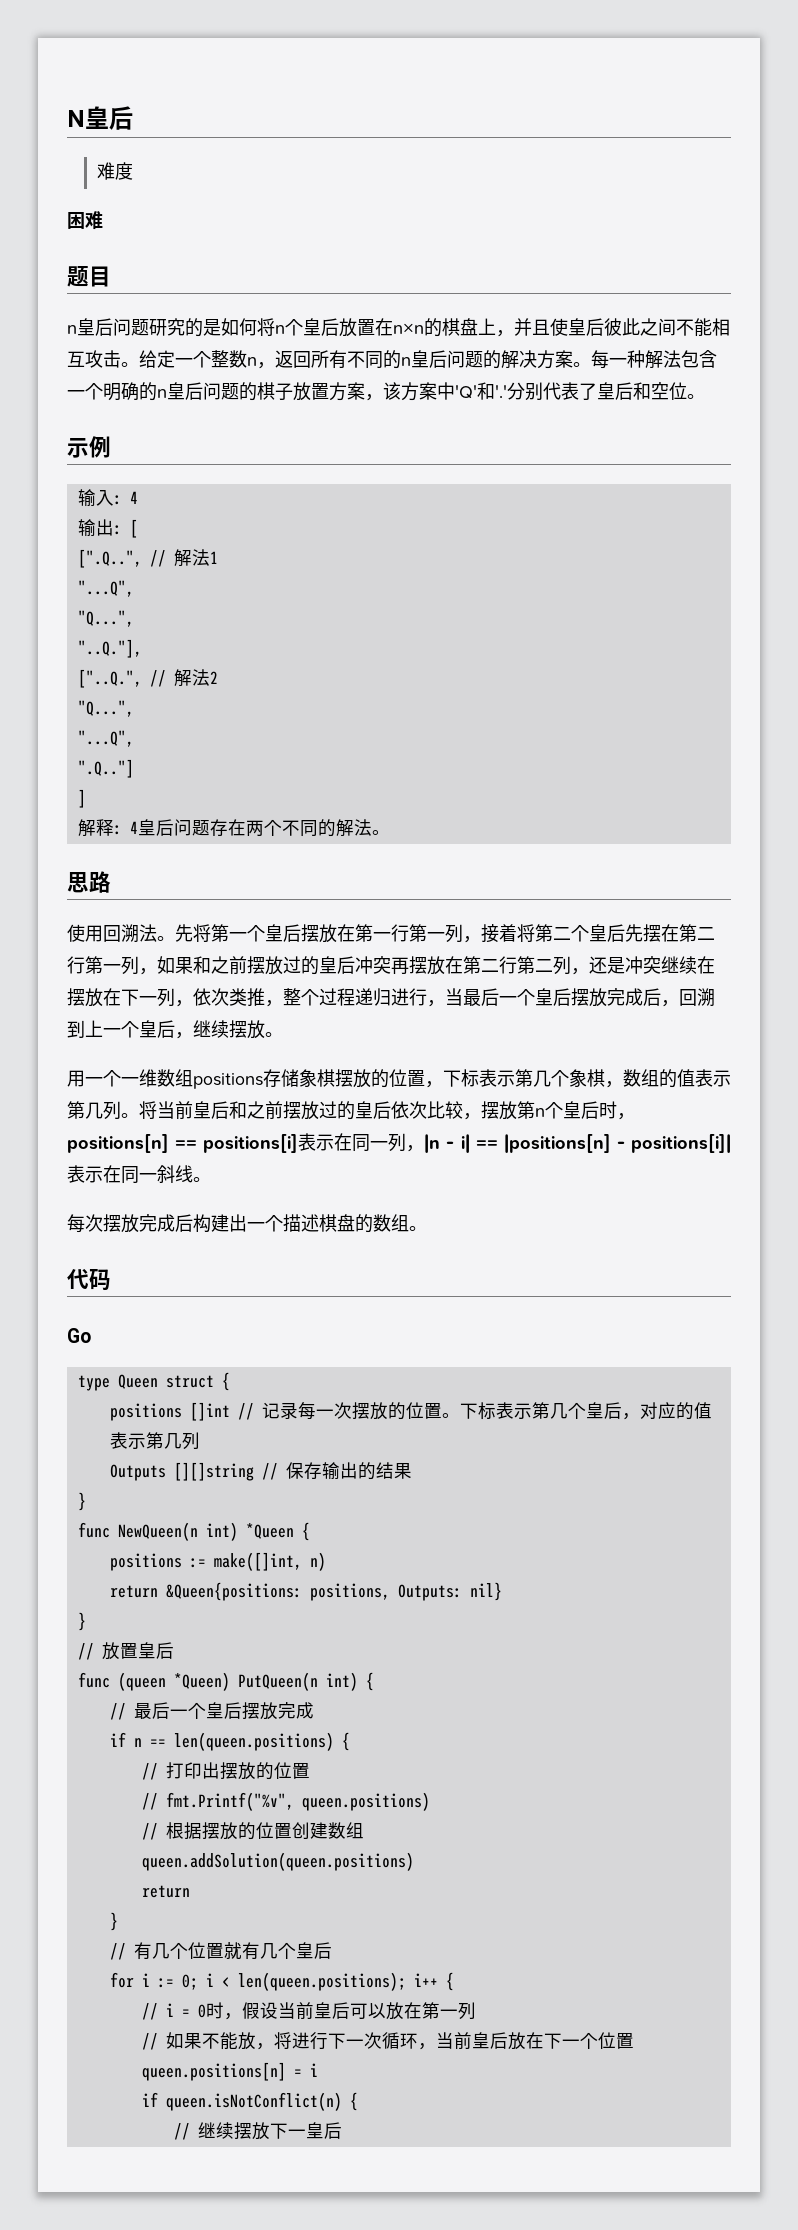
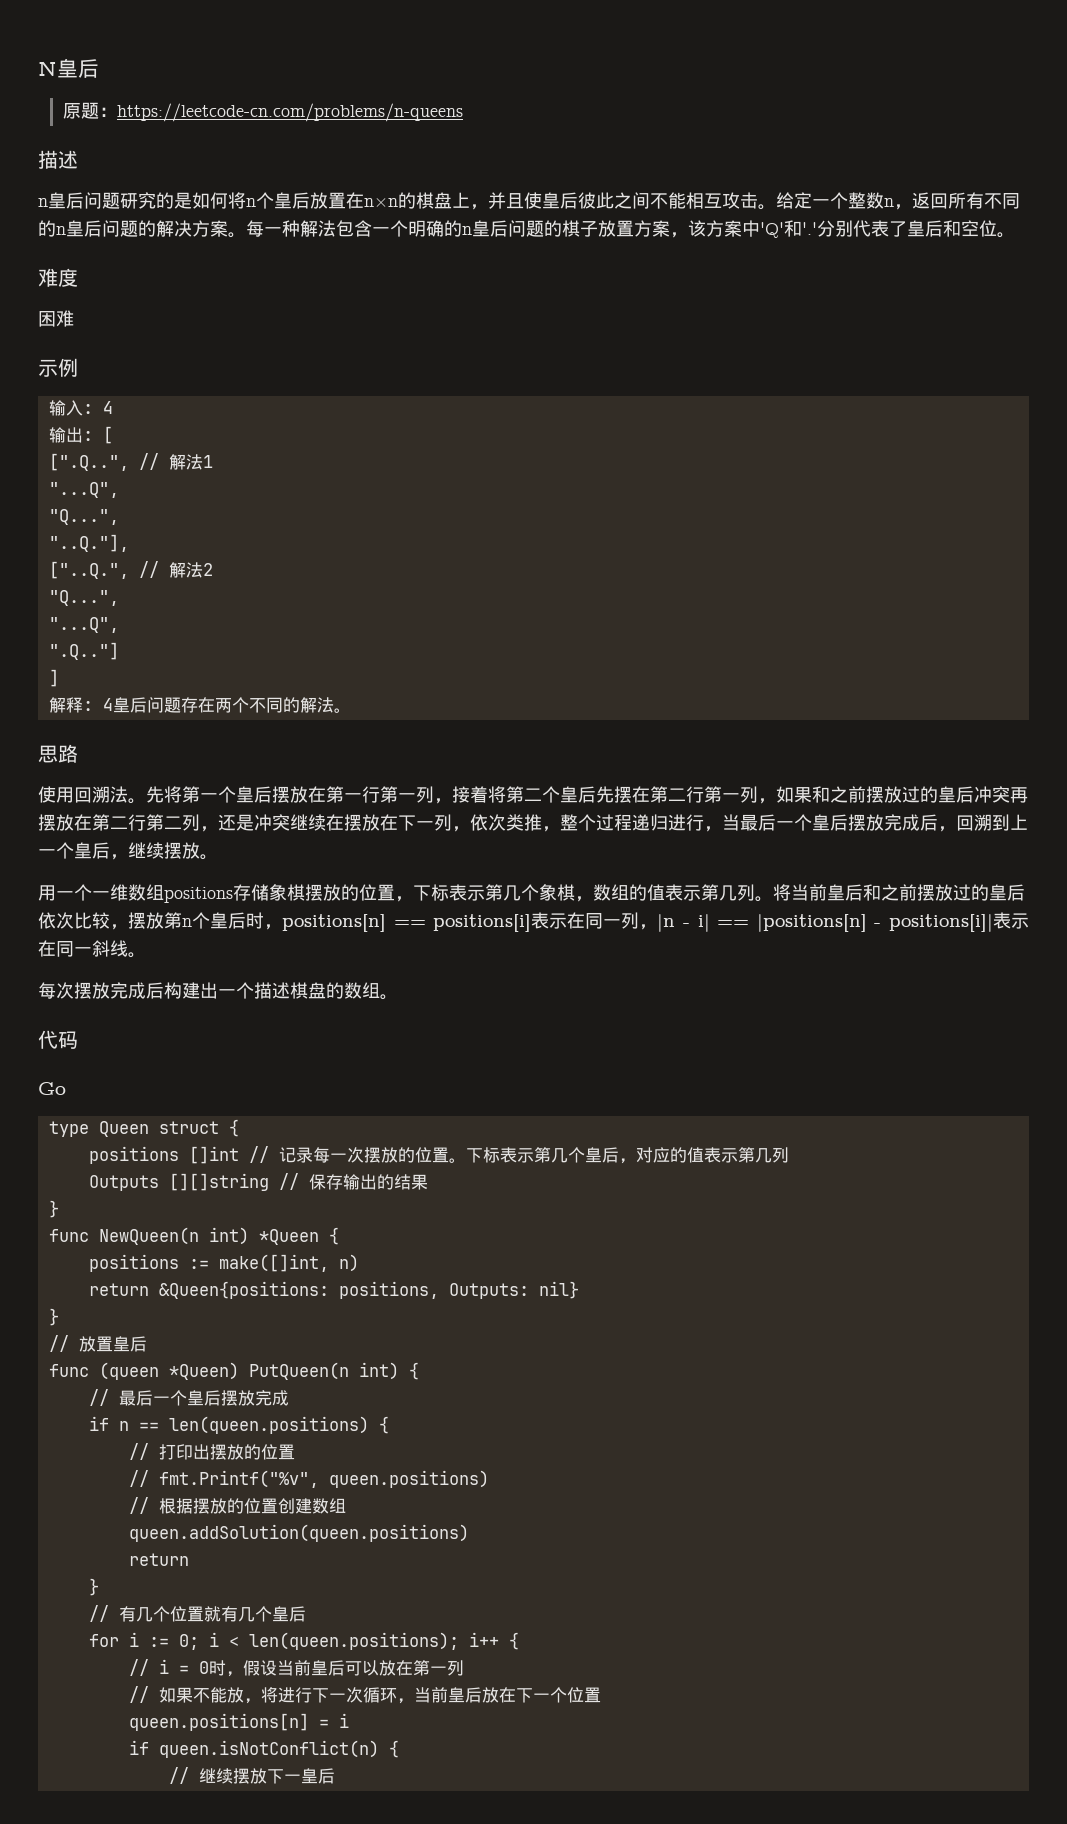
[96,162,133,180] [67,211,103,230] [67,266,111,287] 难度 // 困难 // 题目 -> [62,102,463,122] [38,150,78,169] 原题：https://leetcode-cn.com/problems/n-queens // 描述
(705, 396) none -> [38,268,78,287] [38,310,74,327] // 难度 // 困难

